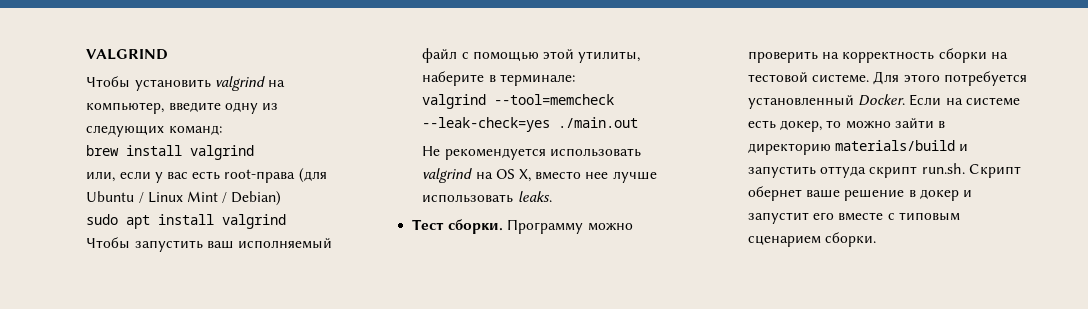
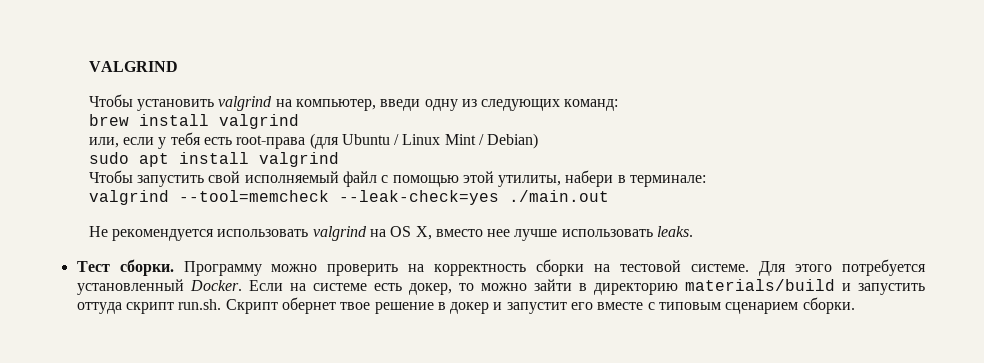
[168,102,221,112] введите -> [380,99,421,111] введи
[167,172,189,180] вас -> [170,132,201,145] тебя
[206,241,234,249] ваш -> [208,171,241,183] свой
[422,71,485,86] наберите -> [565,170,614,187] набери
[806,190,841,198] ваше -> [340,302,371,310] твое

